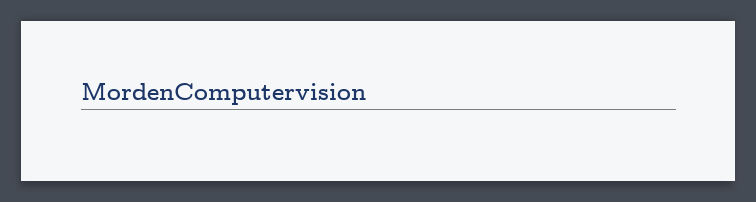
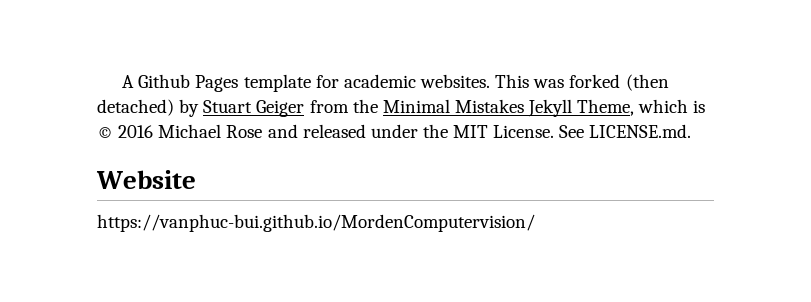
[81,82,366,105] MordenComputervision -> [122,74,669,92] [97,99,706,117] [97,124,692,138] [96,170,196,189] [97,214,535,232] A Github Pages template for academic websites. This was forked (then detached) by Stuart Geiger from the Minimal Mistakes Jekyll Theme, which is © 2016 Michael Rose and released under the MIT License. See LICENSE.md. // Website // https://vanphuc-bui.github.io/MordenComputervision/

